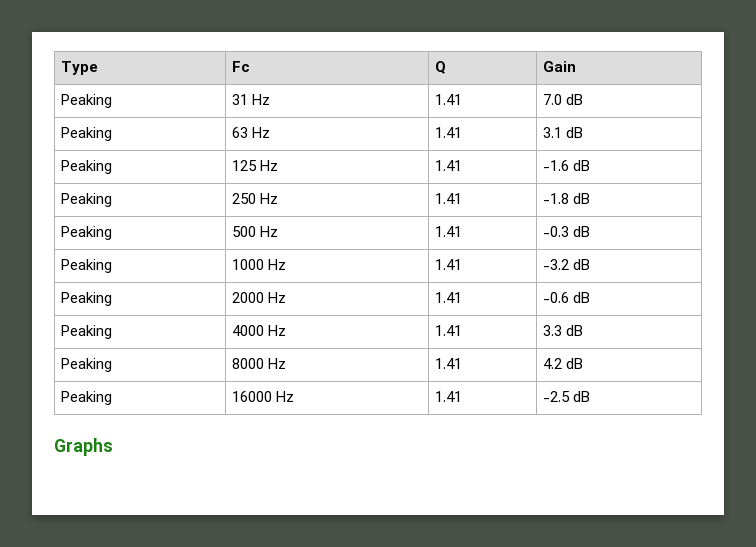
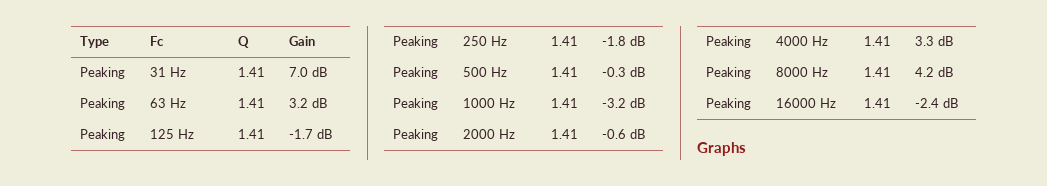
[542,127,562,138] 3.1 -> [289,98,309,108] 3.2
[542,160,569,171] -1.6 -> [289,129,314,139] -1.7
[542,391,570,402] -2.5 -> [915,98,940,108] -2.4

